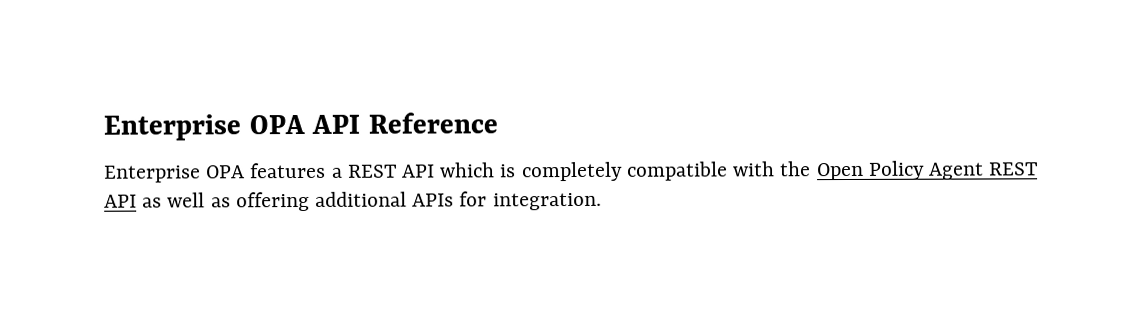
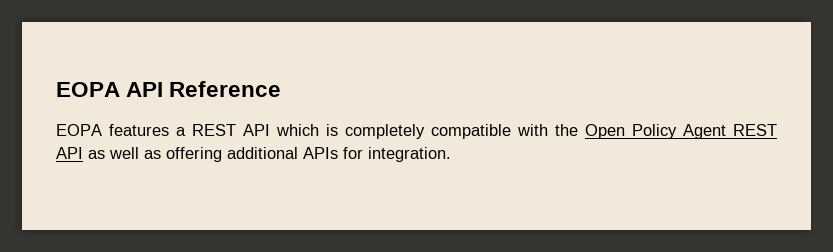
[103,114,305,141] Enterprise OPA -> [56,82,120,97] EOPA
[104,165,246,183] Enterprise OPA -> [56,124,102,136] EOPA

